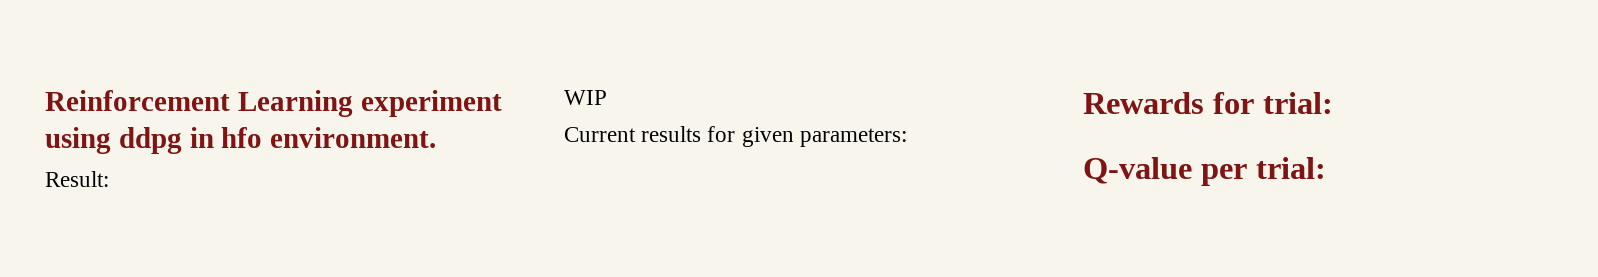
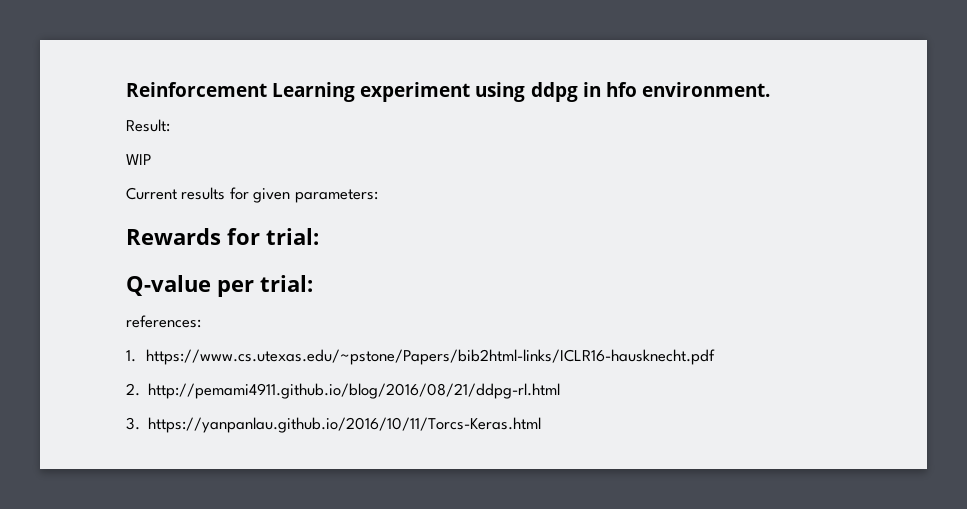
(1326, 168) none -> [126,315,201,328] [126,349,715,365] [126,383,561,399] [126,417,542,433] // references: // 1. https://www.cs.utexas.edu/~pstone/Papers/bib2html-links/ICLR16-hausknecht.pdf // 2. http://pemami4911.github.io/blog/2016/08/21/ddpg-rl.html // 3. https://yanpanlau.github.io/2016/10/11/Torcs-Keras.html

